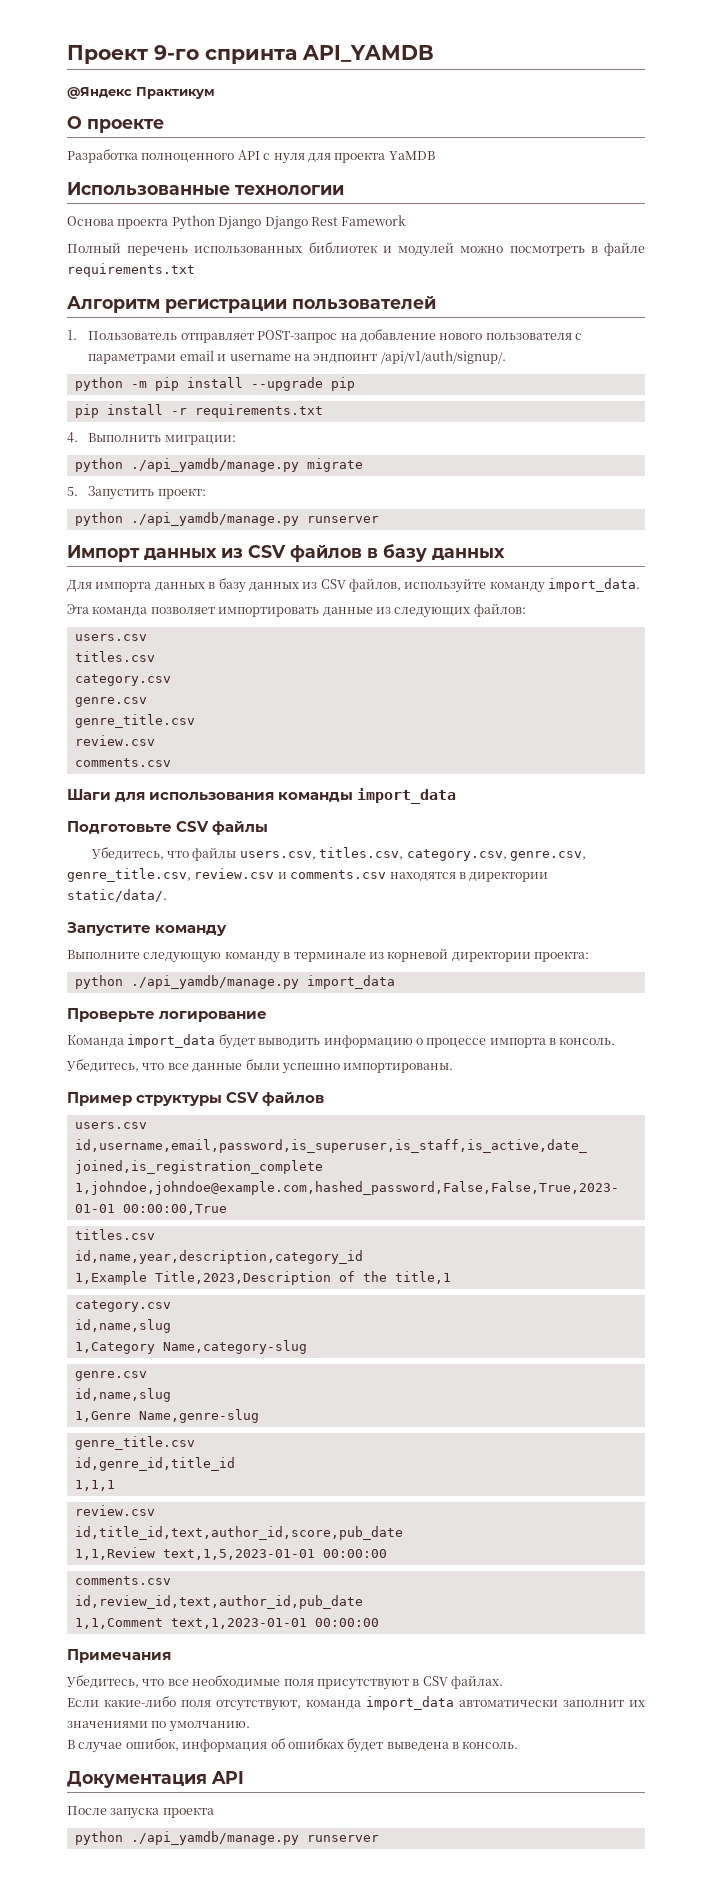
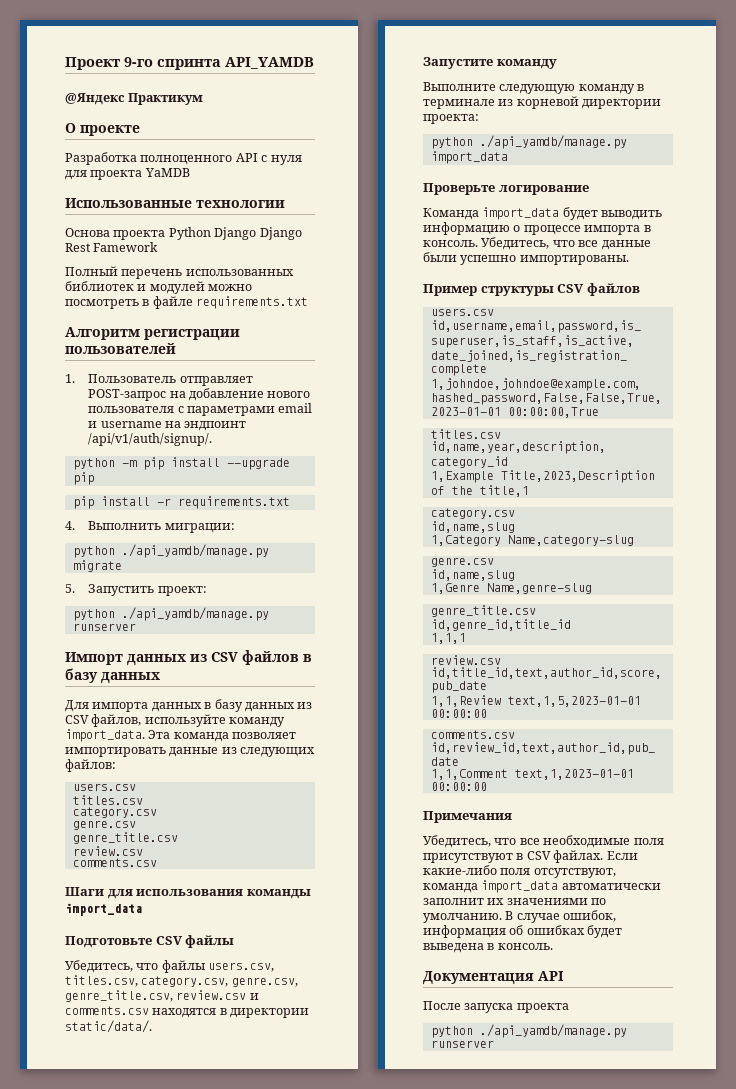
(641, 585) // -> (145, 735) none
(616, 1041) // -> (478, 243) none
(503, 1682) // -> (604, 856) none
(250, 1726) // -> (502, 918) none

